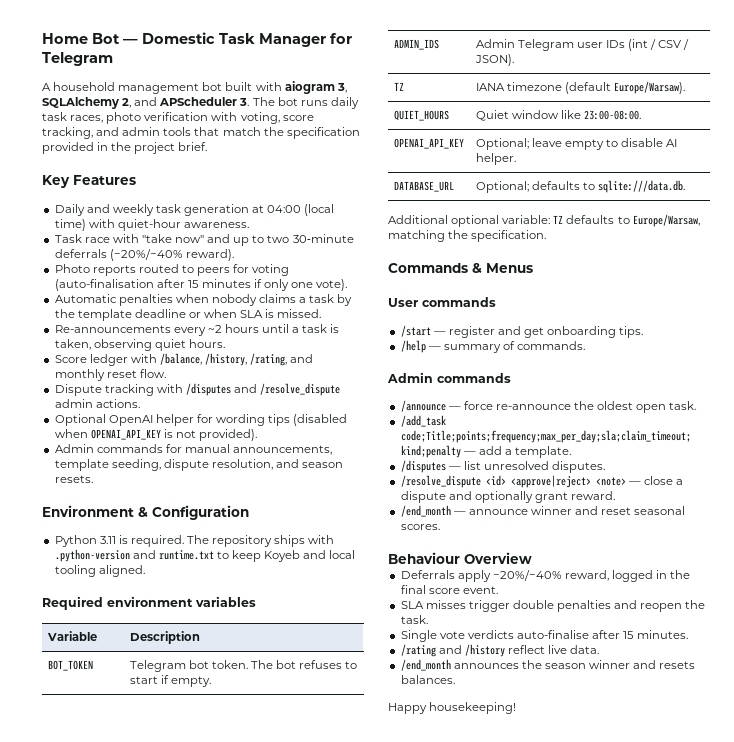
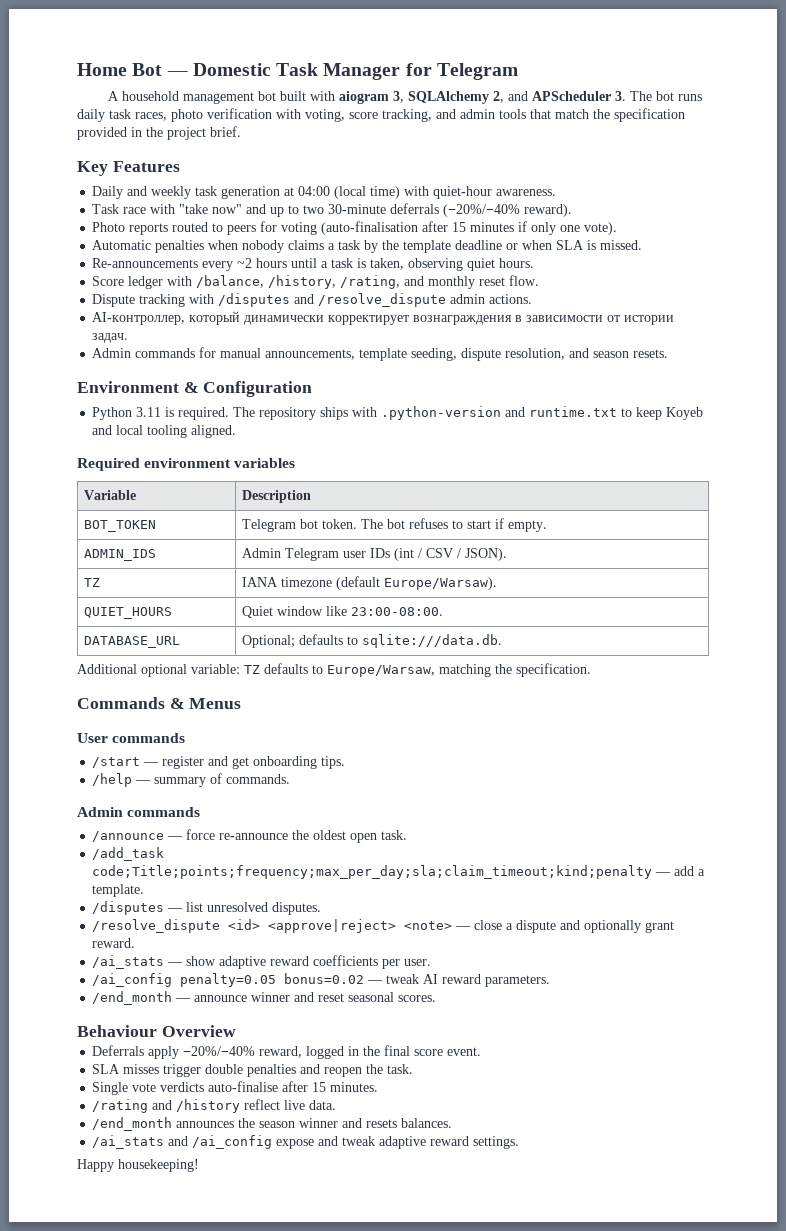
[54,414,348,426] [54,429,258,441] Optional OpenAI helper for wording tips (disabled when OPENAI_API_KEY is not provided). -> [92,311,675,325] [92,333,129,343] AI-контроллер, который динамически корректирует вознаграждения в зависимости от истории задач.
[393,138,464,149] [475,138,678,150] [475,153,516,165] // OPENAI_API_KEY | Optional; leave empty to disable AI helper. -> (443, 611) none
(616, 495) none -> [92,955,432,969] [92,973,551,987] // /ai_stats — show adaptive reward coefficients per user. // /ai_config penalty=0.05 bonus=0.02 — tweak AI reward parameters.
(455, 679) none -> [92,1135,520,1149] // /ai_stats and /ai_config expose and tweak adaptive reward settings.

